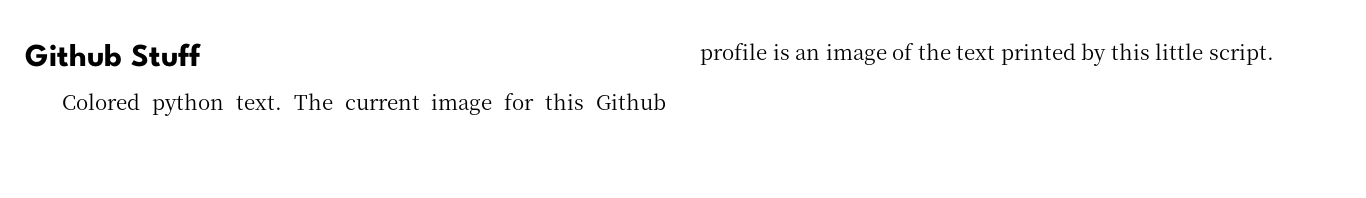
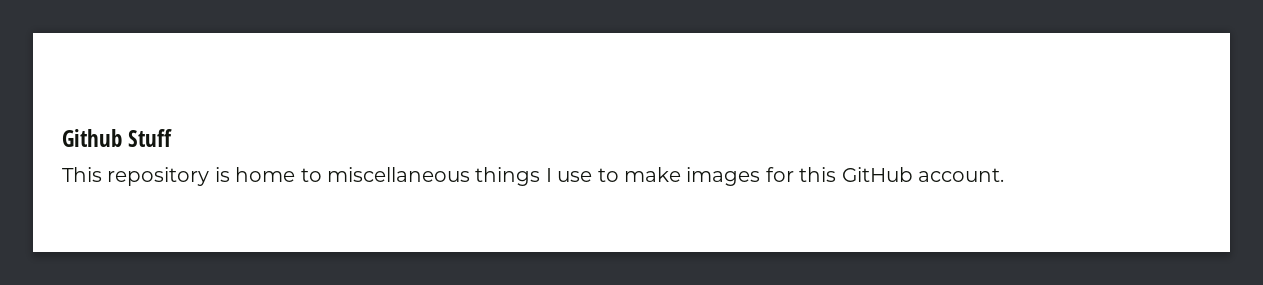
[62,93,666,116] [700,43,1274,66] Colored python text. The current image for this Github profile is an image of the text printed by this little script. -> [62,167,1004,186] This repository is home to miscellaneous things I use to make images for this GitHub account.

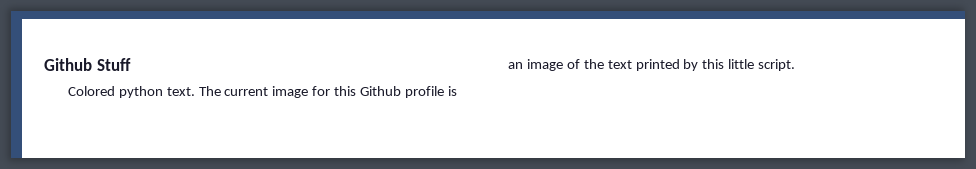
[62,167,1004,186] This repository is home to miscellaneous things I use to make images for this GitHub account. -> [67,86,457,98] [508,59,796,71] Colored python text. The current image for this Github profile is an image of the text printed by this little script.

